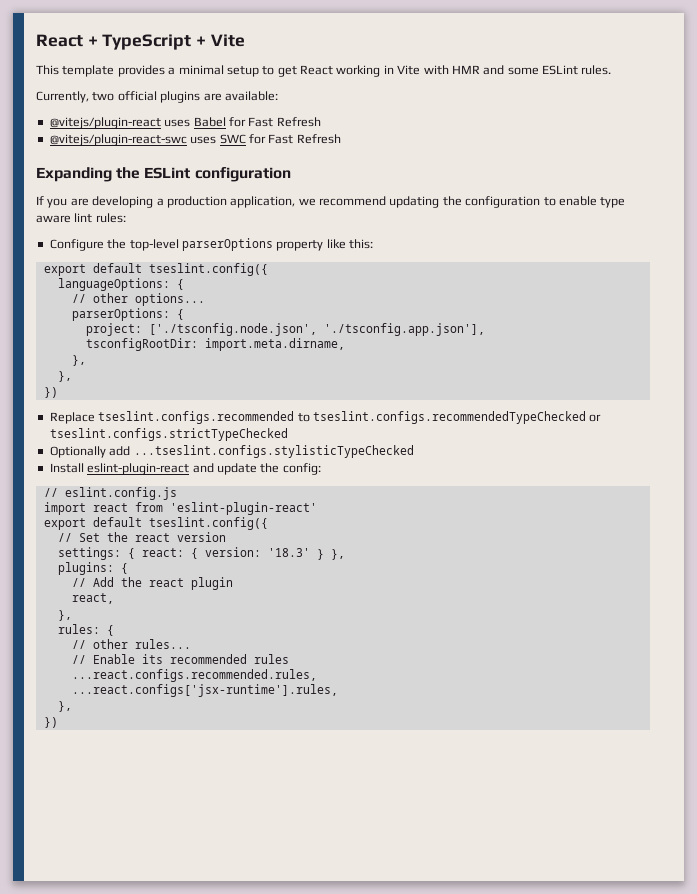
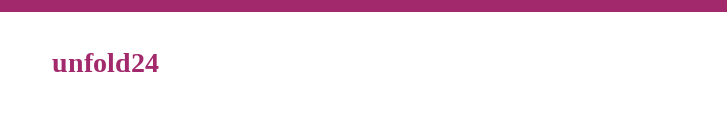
[36,34,245,50] [36,65,612,77] [36,91,278,103] [49,117,321,129] [49,134,341,146] [36,167,291,182] [36,196,626,208] [36,213,126,223] [49,238,373,251] [43,263,268,276] [57,278,184,291] [71,293,205,306] [71,308,184,321] [85,323,485,336] [85,338,345,351] [71,355,86,366] [57,371,72,382] [43,387,58,398] [49,411,602,424] [49,428,288,441] [49,445,414,458] [49,463,321,475] [43,487,177,500] [43,502,317,515] [43,517,268,530] [57,532,226,542] [57,547,345,560] [57,562,128,575] [71,577,233,590] [71,593,114,604] [57,610,72,621] [57,624,114,636] [71,639,191,649] [71,654,289,664] [71,669,317,682] [71,684,338,697] [57,701,72,712] [43,717,58,728] React + TypeScript + Vite // This template provides a minimal setup to get React working in Vite with HMR and some ESLint rules. // Currently, two official plugins are available: // @vitejs/plugin-react uses Babel for Fast Refresh // @vitejs/plugin-react-swc uses SWC for Fast Refresh // Expanding the ESLint configuration // If you are developing a production application, we recommend updating the configuration to enable type aware lint rules: // Configure the top-level parserOptions property like this: // export default tseslint.config({ // languageOptions: { // // other options... // parserOptions: { // project: ['./tsconfig.node.json', './tsconfig.app.json'], // tsconfigRootDir: import.meta.dirname, // }, // }, // }) // Replace tseslint.configs.recommended to tseslint.configs.recommendedTypeChecked or tseslint.configs.strictTypeChecked // Optionally add ...tseslint.configs.stylisticTypeChecked // Install eslint-plugin-react and update the config: // // eslint.config.js // import react from 'eslint-plugin-react' // export default tseslint.config({ // // Set the react version // settings: { react: { version: '18.3' } }, // plugins: { // // Add the react plugin // react, // }, // rules: { // // other rules... // // Enable its recommended rules // ...react.configs.recommended.rules, // ...react.configs['jsx-runtime'].rules, // }, // }) -> [52,53,159,72] unfold24

